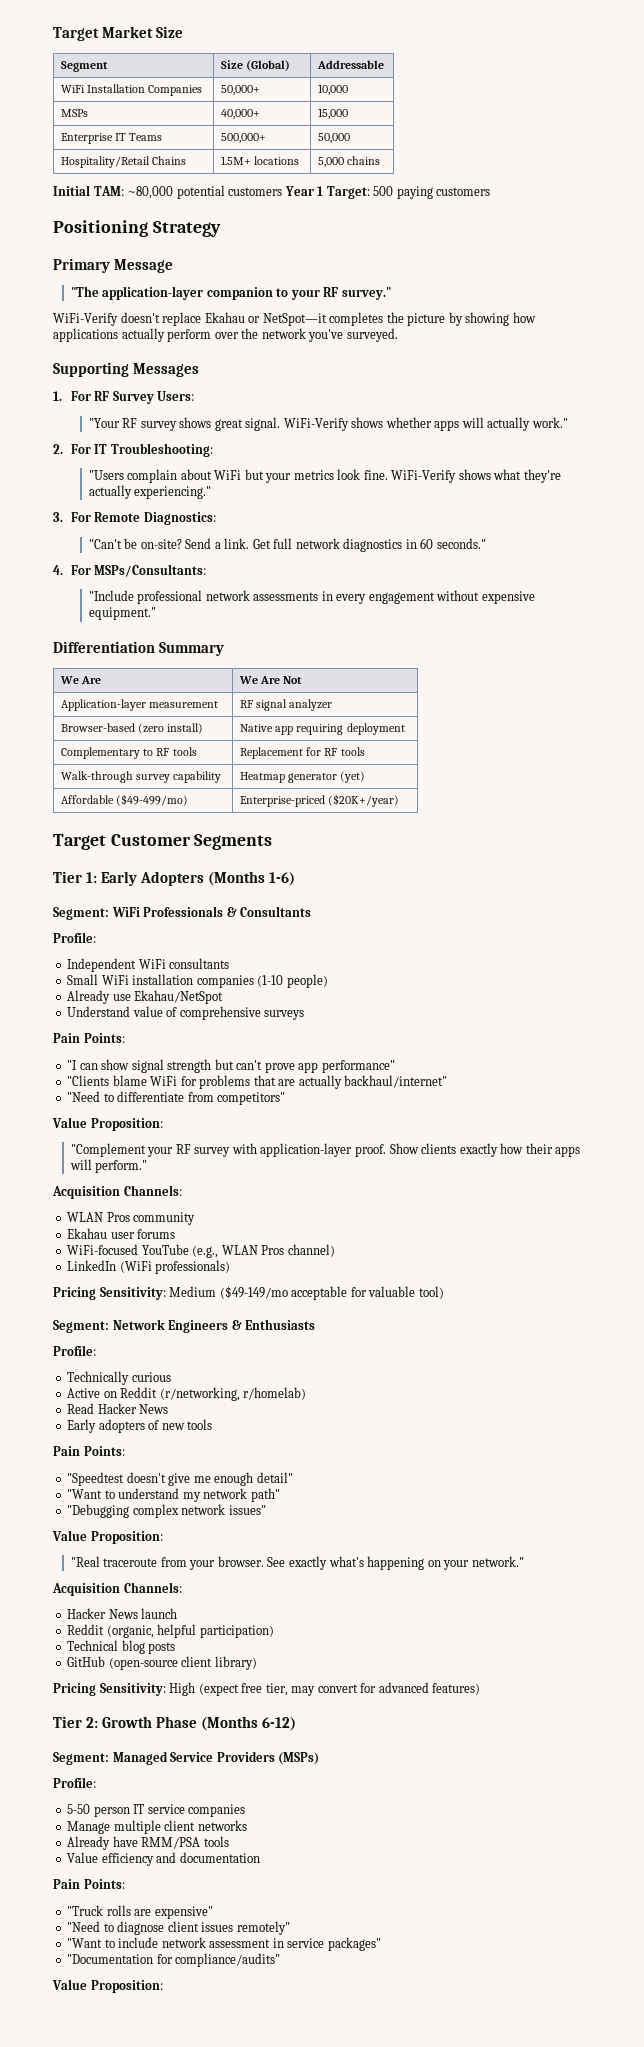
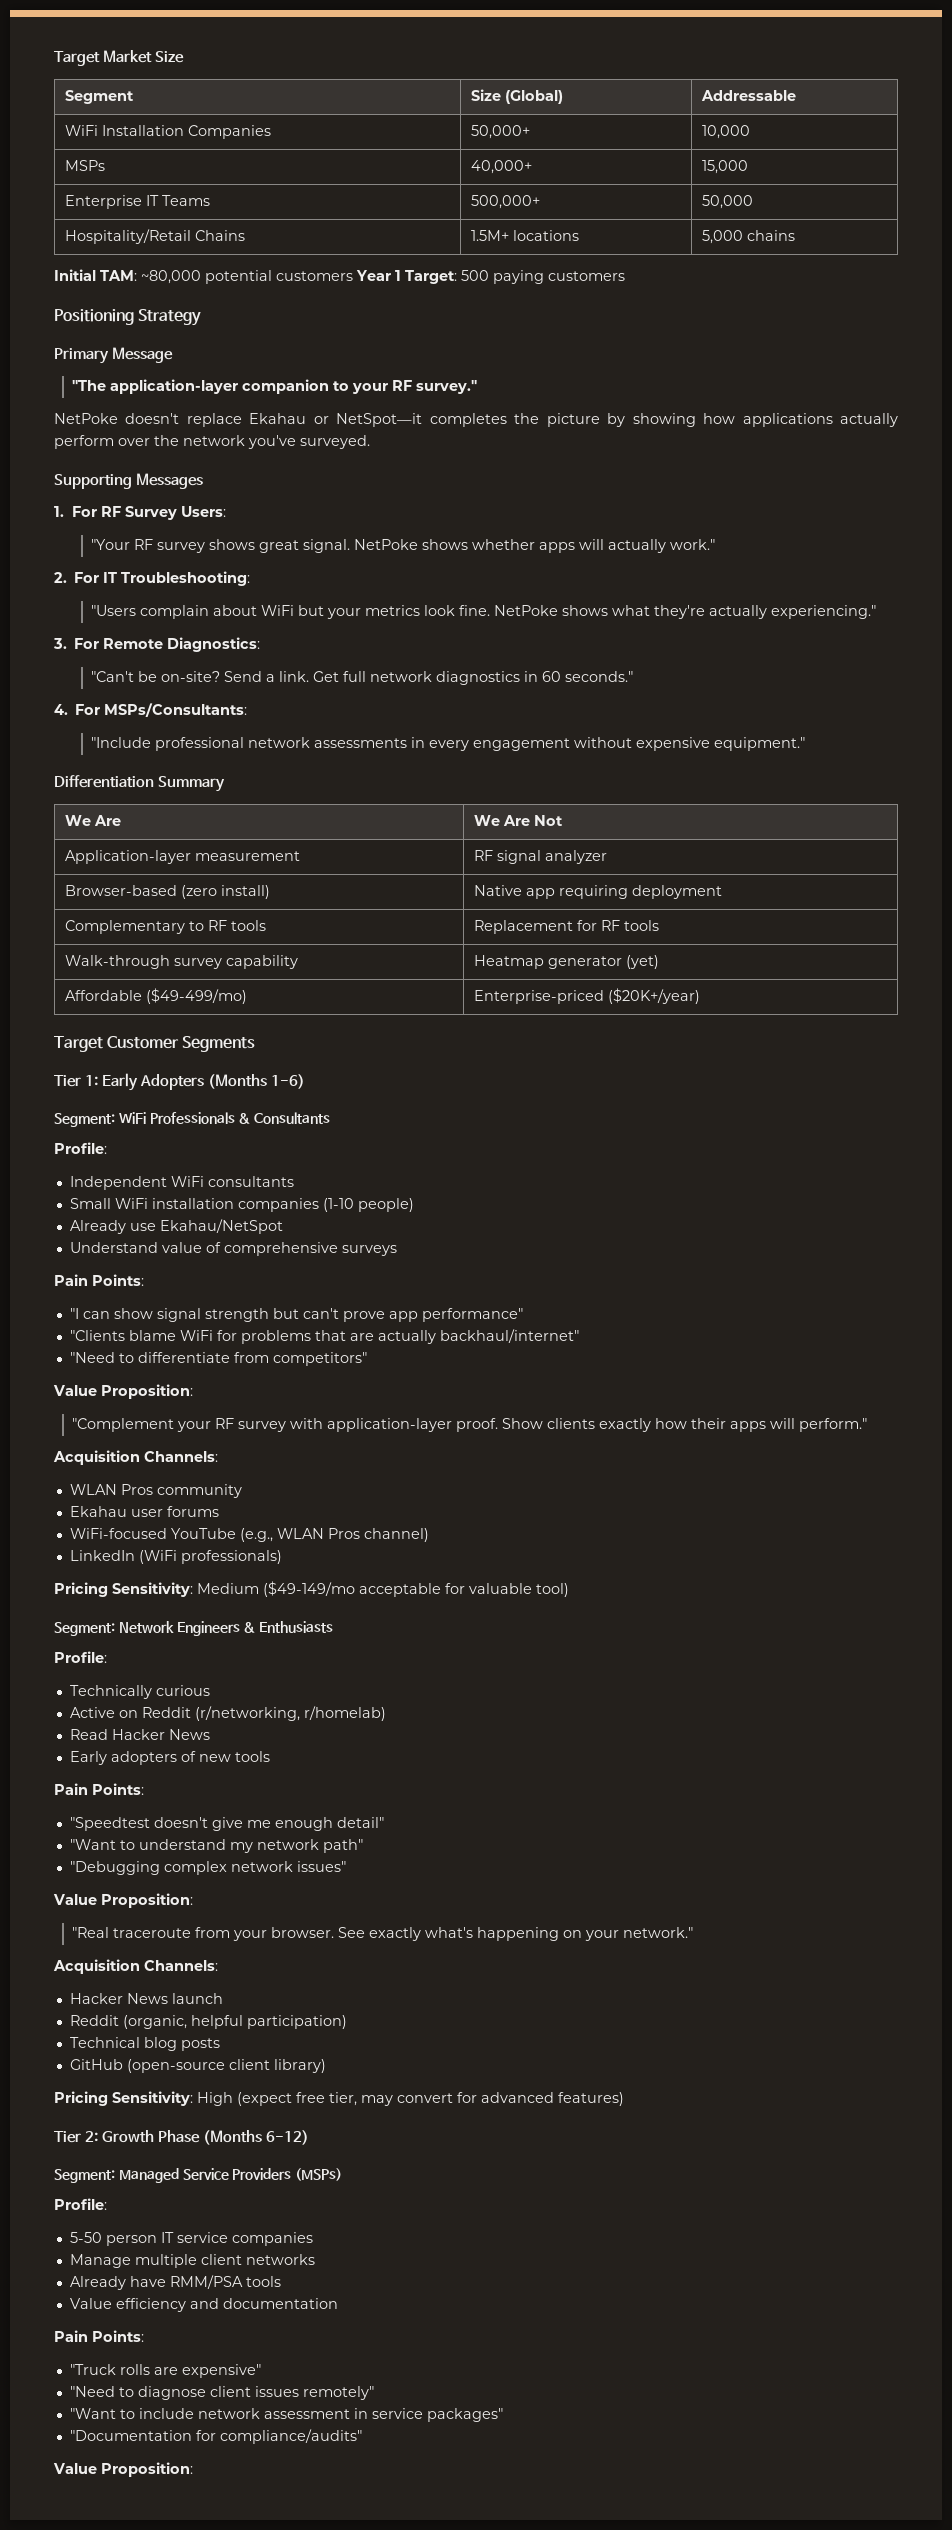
[53,313,118,326] WiFi-Verify -> [54,413,118,424] NetPoke
[283,418,349,431] WiFi-Verify -> [353,539,418,550] NetPoke
[391,470,457,483] WiFi-Verify -> [493,605,558,616] NetPoke

